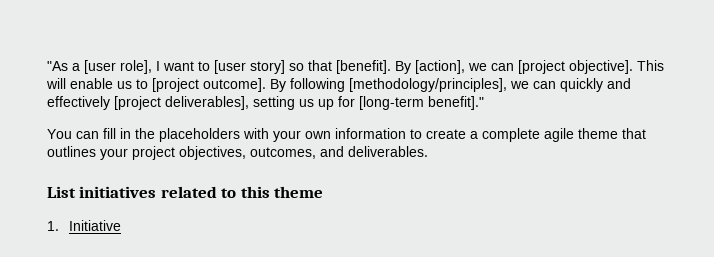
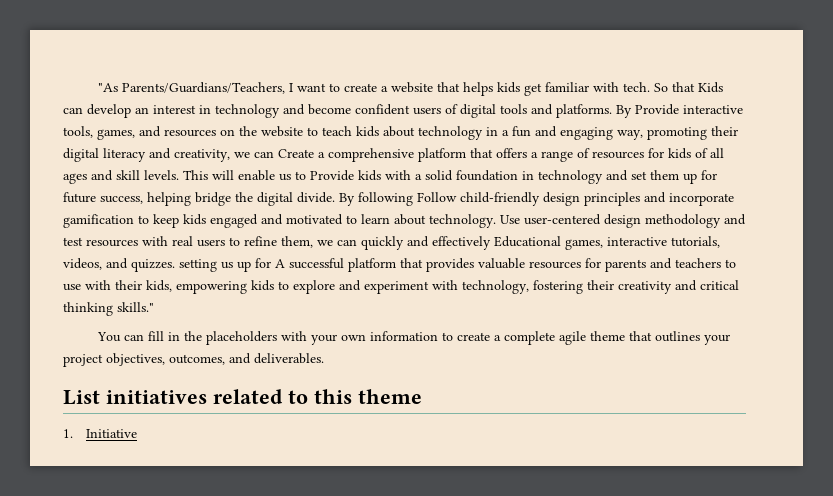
[72,60,633,74] a [user role], I want to [user story] so that [benefit]. By [action], we can [project objective]. -> [121,82,723,96] [63,104,743,118] [63,126,738,140] [63,148,724,162] [63,170,179,184] Parents/Guardians/Teachers, I want to create a website that helps kids get familiar with tech. So that Kids can develop an interest in technology and become confident users of digital tools and platforms. By Provide interactive tools, games, and resources on the website to teach kids about technology in a fun and engaging way, promoting their digital literacy and creativity, we can Create a comprehensive platform that offers a range of resources for kids of all ages and skill levels.
[152,78,507,92] [project outcome]. By following [methodology/principles], -> [310,170,717,184] [63,192,734,206] [63,214,746,228] [63,236,313,248] Provide kids with a solid foundation in technology and set them up for future success, helping bridge the digital divide. By following Follow child-friendly design principles and incorporate gamification to keep kids engaged and motivated to learn about technology. Use user-centered design methodology and test resources with real users to refine them,
[114,96,484,110] [project deliverables], setting us up for [long-term benefit]." -> [494,236,720,250] [63,258,736,272] [63,280,739,294] [63,302,154,316] Educational games, interactive tutorials, videos, and quizzes. setting us up for A successful platform that provides valuable resources for parents and teachers to use with their kids, empowering kids to explore and experiment with technology, fostering their creativity and critical thinking skills."

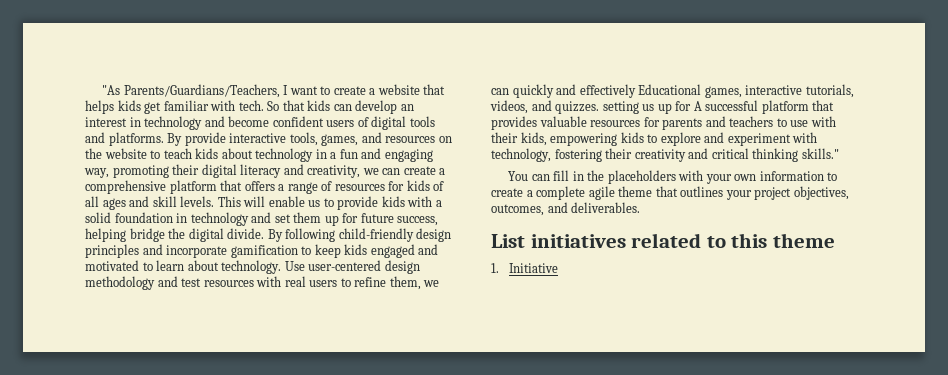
[697,82,723,93] Kids -> [307,100,331,111] kids
[635,104,679,115] Provide -> [184,132,226,146] provide
[278,149,314,158] Create -> [403,166,436,175] create
[310,170,354,181] Provide -> [337,196,379,210] provide
[417,192,457,202] Follow -> (336, 235) none

